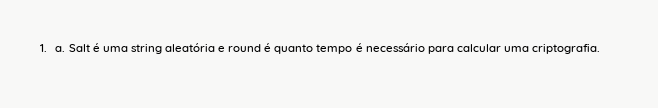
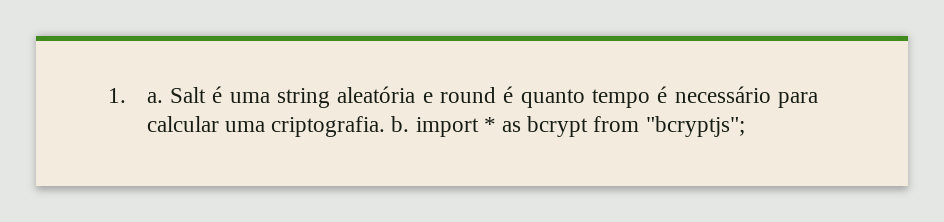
(601, 49) none -> [391,116,745,137] b. import * as bcrypt from "bcryptjs";

